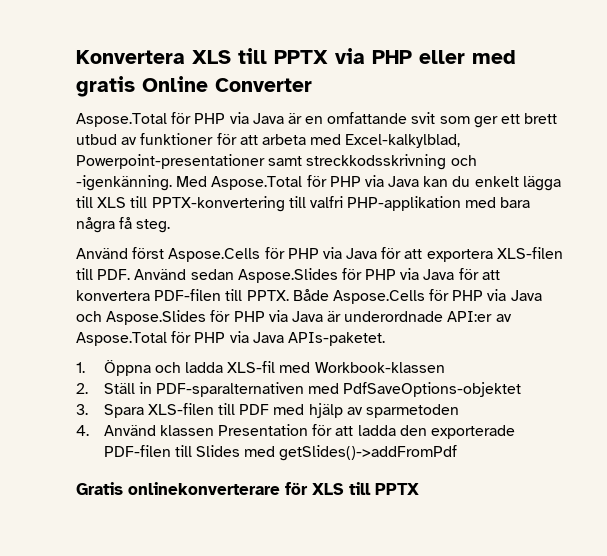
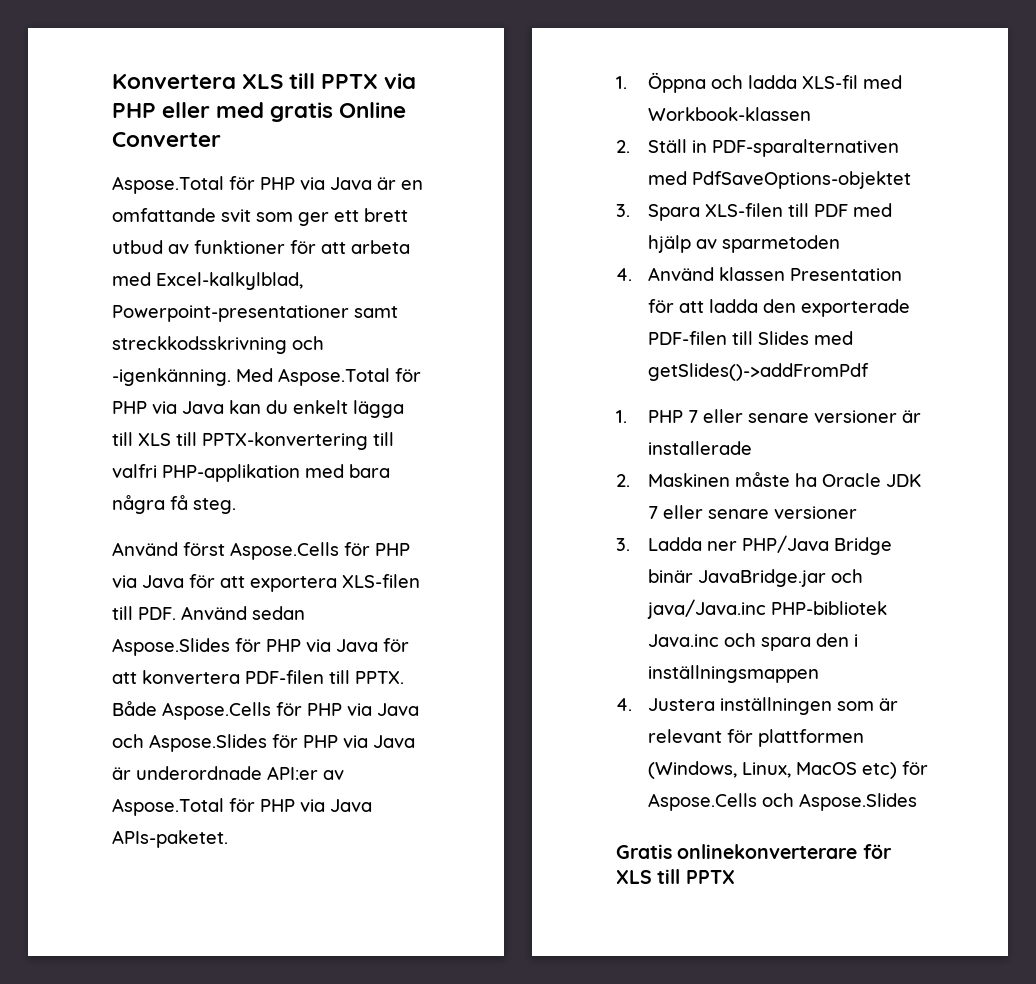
(458, 453) none -> [616,409,921,423] [647,441,752,455] [616,472,921,487] [647,505,857,519] [616,535,892,555] [647,569,863,587] [646,599,887,619] [647,633,858,651] [647,665,819,683] [616,697,898,715] [647,729,864,747] [647,761,928,779] [647,793,917,811] // 1. PHP 7 eller senare versioner är installerade // 2. Maskinen måste ha Oracle JDK 7 eller senare versioner // 3. Ladda ner PHP/Java Bridge binär JavaBridge.jar och java/Java.inc PHP-bibliotek Java.inc och spara den i inställningsmappen // 4. Justera inställningen som är relevant för plattformen (Windows, Linux, MacOS etc) för Aspose.Cells och Aspose.Slides

